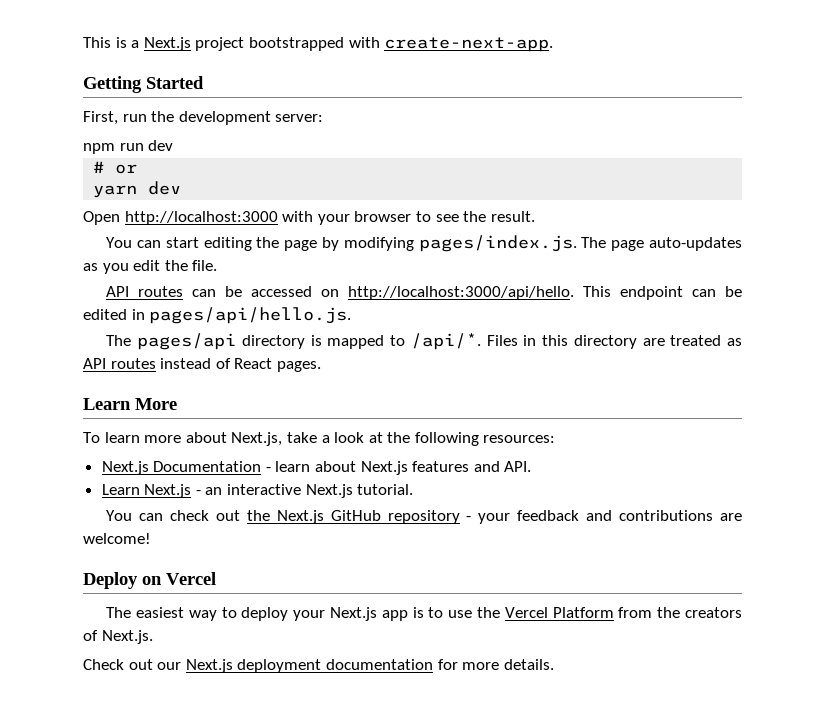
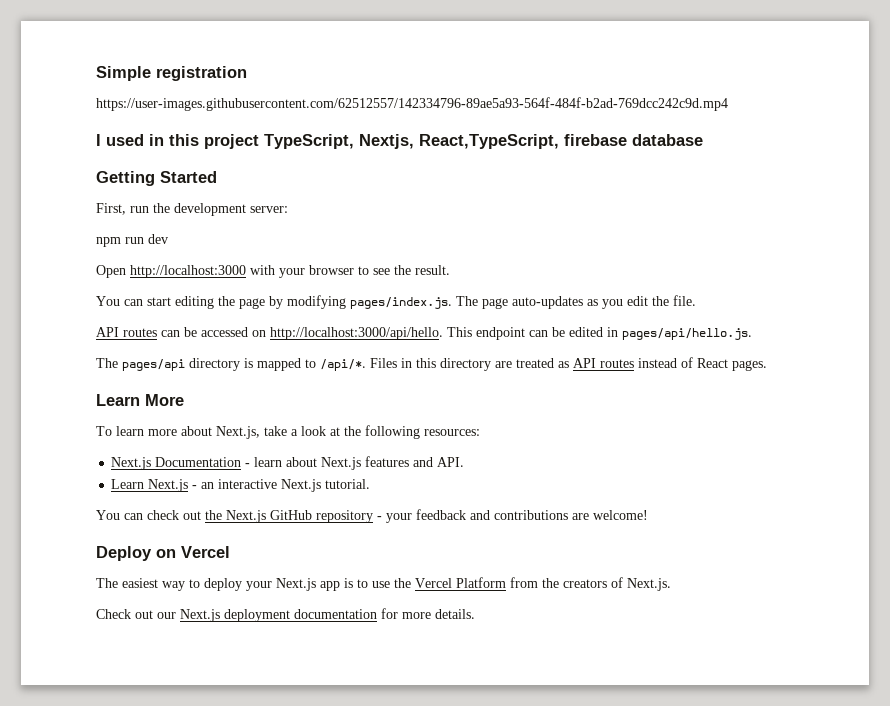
[83,37,554,52] This is a Next.js project bootstrapped with create-next-app. -> [96,66,247,81] [96,97,728,111] [96,134,703,149] Simple registration // https://user-images.githubusercontent.com/62512557/142334796-89ae5a93-564f-484f-b2ad-769dcc242c9d.mp4 // I used in this project TypeScript, Nextjs, React,TypeScript, firebase database
[93,161,138,174] [93,181,182,198] // # or // yarn dev -> (168, 239) none

